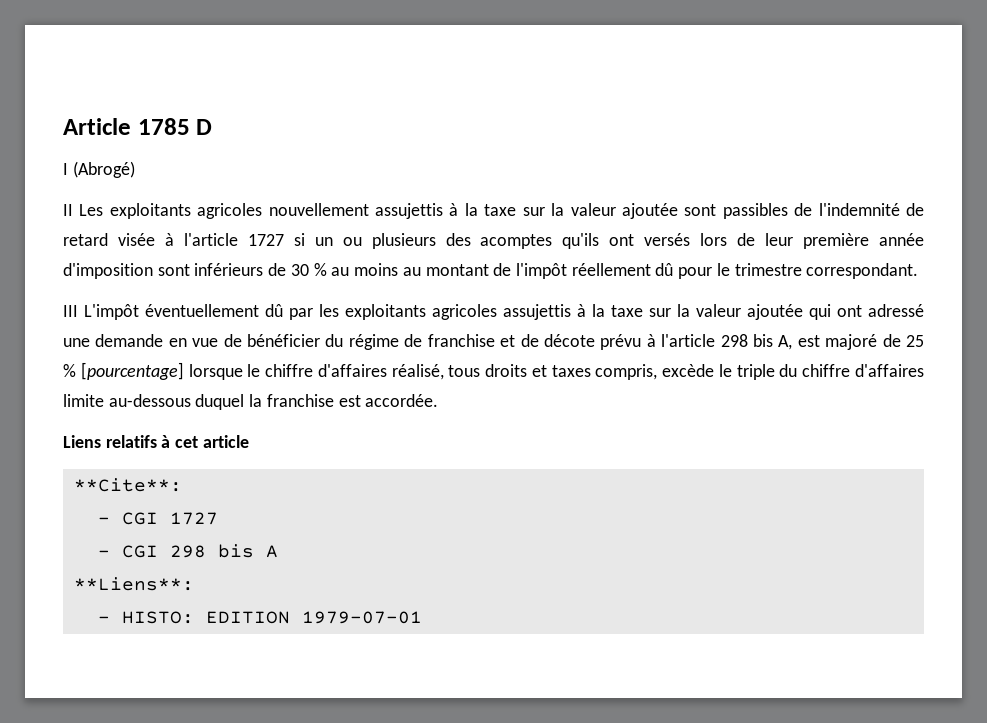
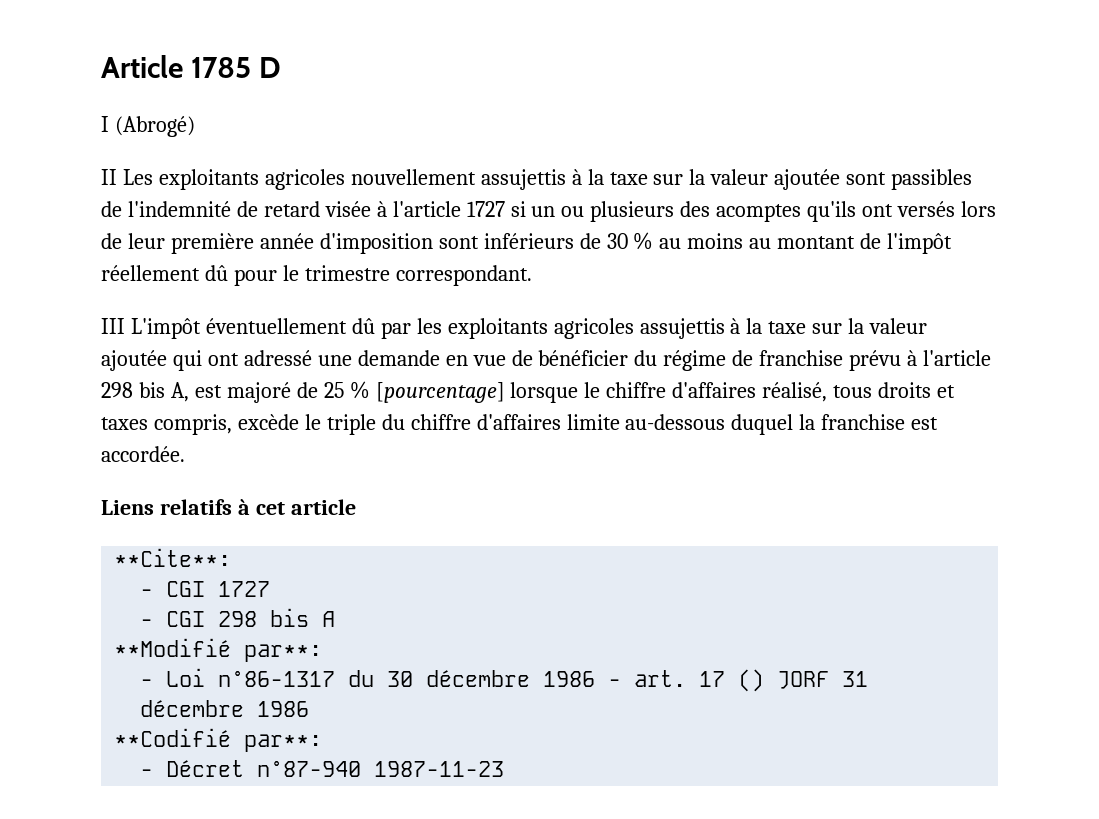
[500,334,595,347] et de décote -> (844, 358) none
[73,577,194,591] [97,611,422,624] **Liens**: // - HISTO: EDITION 1979-07-01 -> [114,638,323,662] [140,668,869,692] [140,700,310,717] [114,728,323,752] [140,760,505,777] **Modifié par**: // - Loi n°86-1317 du 30 décembre 1986 - art. 17 () JORF 31 décembre 1986 // **Codifié par**: // - Décret n°87-940 1987-11-23

